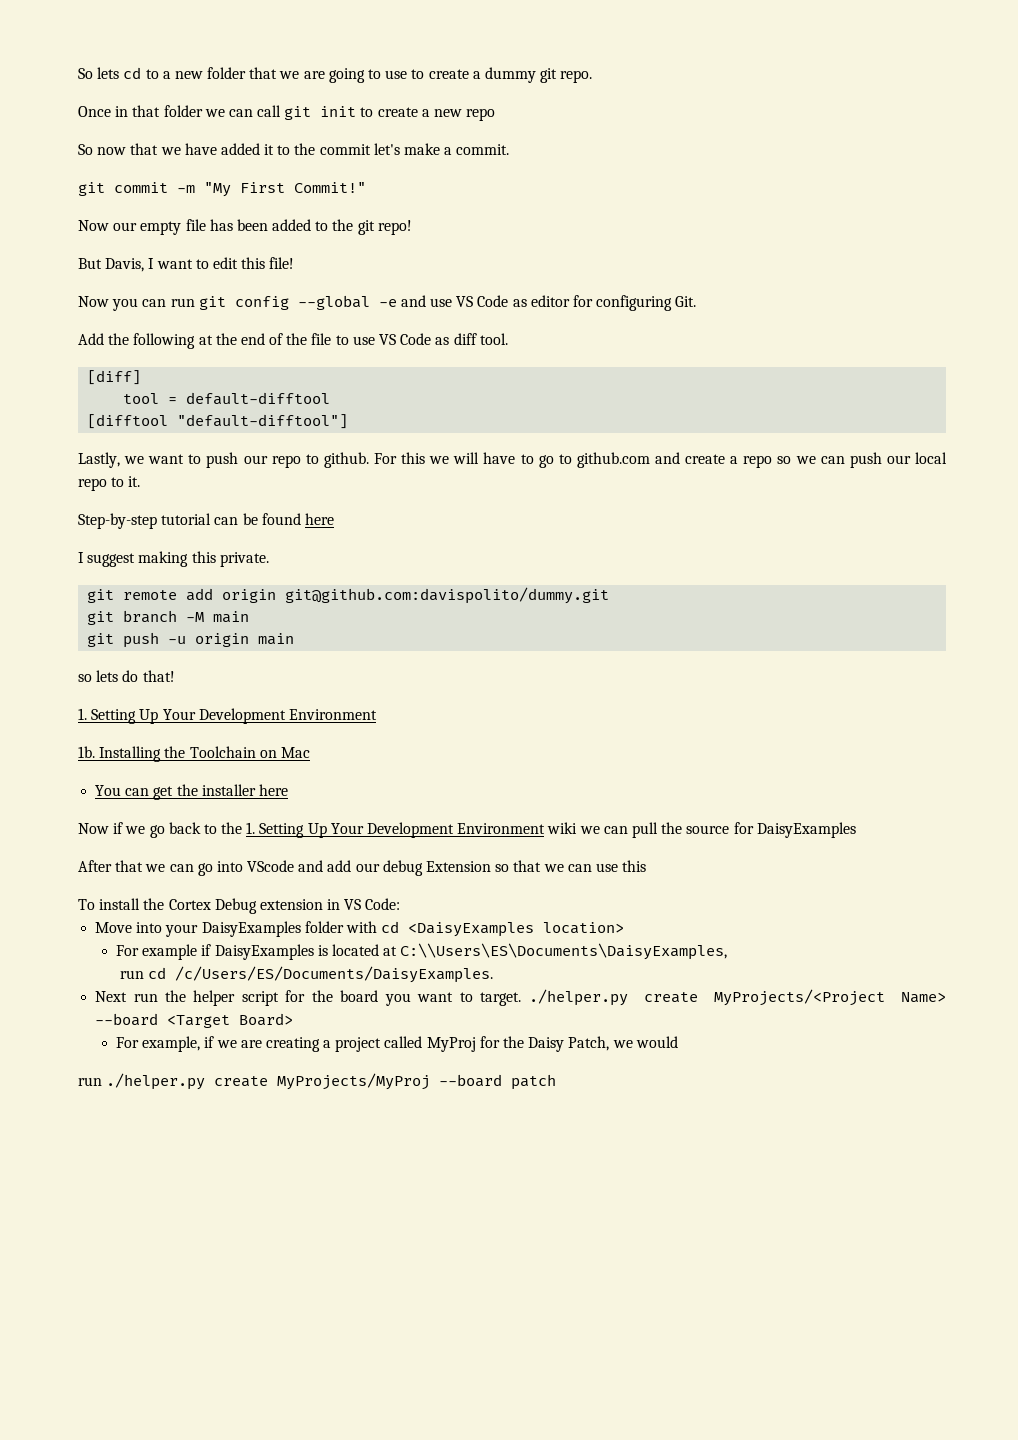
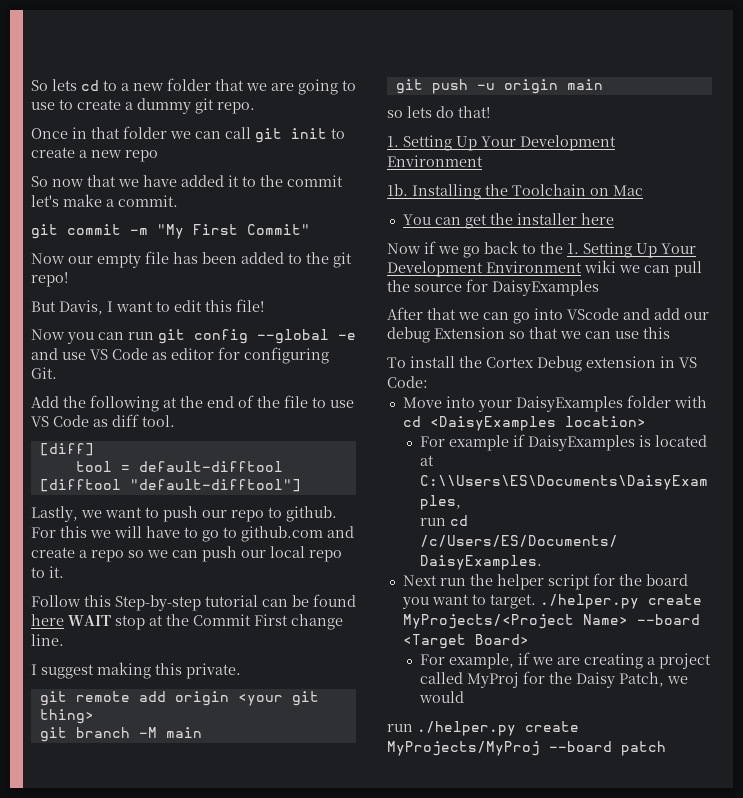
[294,182,366,193] Commit!" -> [247,224,310,235] Commit"
(141, 481) none -> [31,595,111,607] Follow this
(334, 519) none -> [68,614,343,630] [31,634,64,646] WAIT stop at the Commit First change line.
[285,587,610,604] git@github.com:davispolito/dummy.git -> [237,691,319,706] [39,709,94,724] <your git thing>

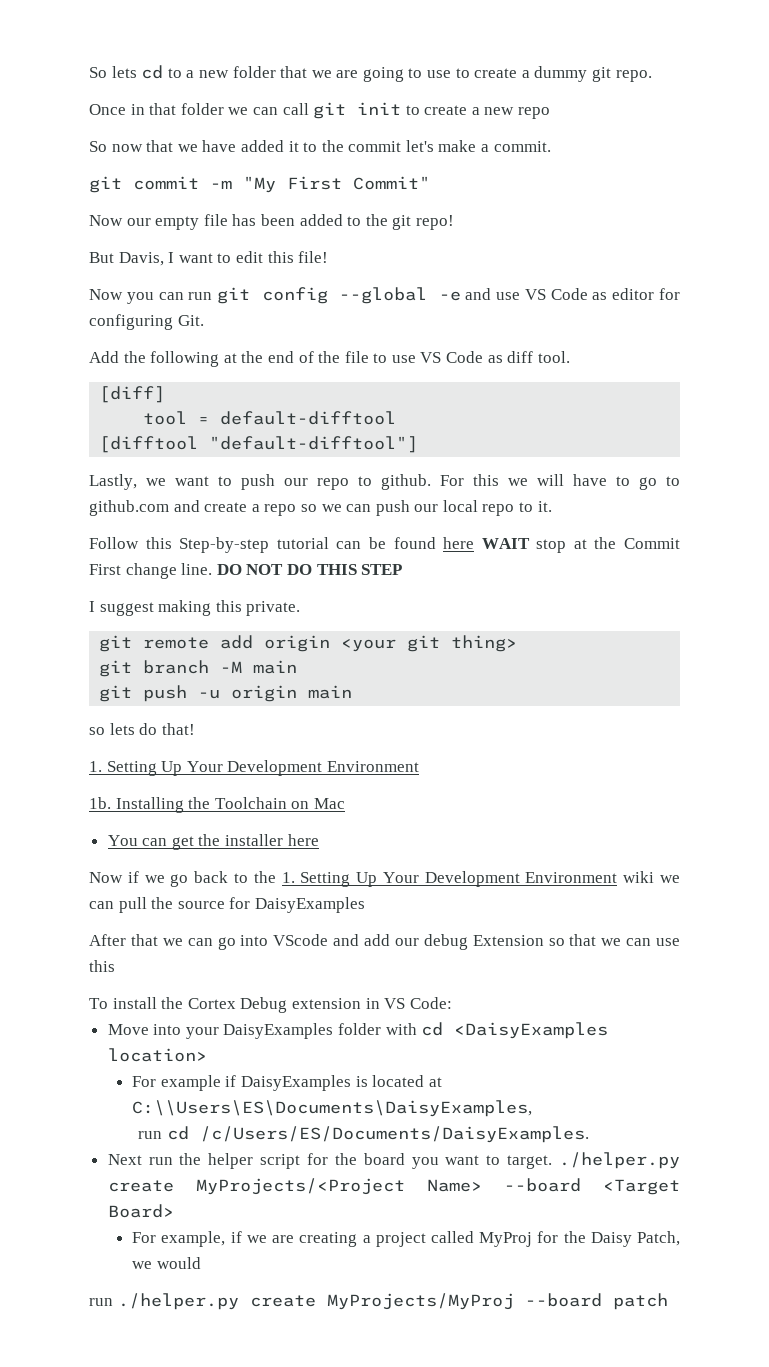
(64, 640) none -> [216,564,403,575] DO NOT DO THIS STEP

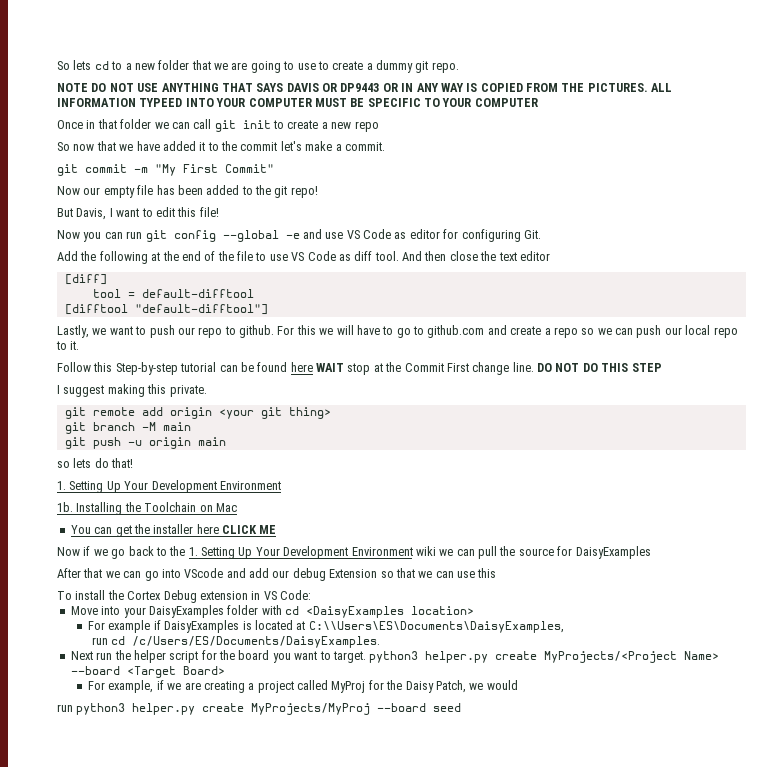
(652, 76) none -> [57,83,673,92] [57,98,538,107] // NOTE DO NOT USE ANYTHING THAT SAYS DAVIS OR DP9443 OR IN ANY WAY IS COPIED FROM THE PICTURES. ALL INFORMATION TYPEED INTO YOUR COMPUTER MUST BE SPECIFIC TO YOUR COMPUTER
(570, 357) none -> [402,251,550,261] And then close the text editor
(319, 840) none -> [222,525,277,534] CLICK ME
[559,1152,680,1169] ./helper.py -> [369,651,489,663] python3 helper.py
[117,1293,239,1310] ./helper.py -> [76,703,196,715] python3 helper.py
[612,1293,668,1310] patch -> [433,703,462,712] seed

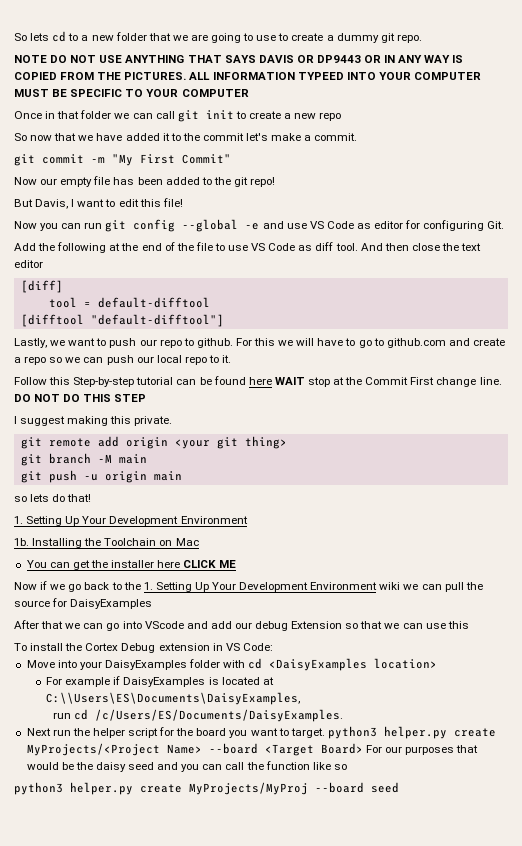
[88,680,518,693] [57,704,73,712] // For example, if we are creating a project called MyProj for the Daisy Patch, we would // run -> [365,745,479,755] [26,761,347,772] For our purposes that would be the daisy seed and you can call the function like so //

